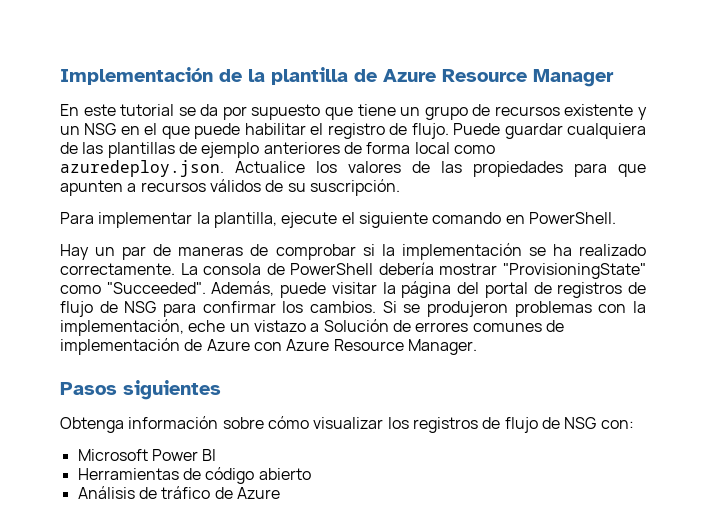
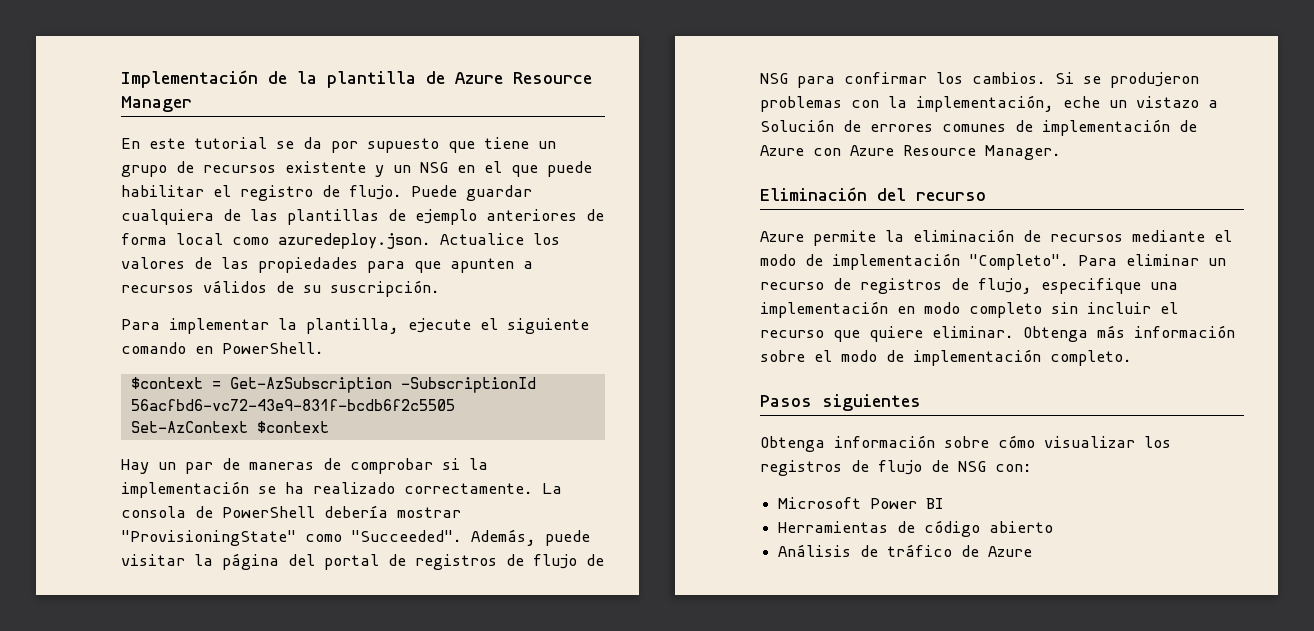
(616, 218) none -> [130,377,536,393] [130,399,455,411] [130,421,329,433] // $context = Get-AzSubscription -SubscriptionId 56acfbd6-vc72-43e9-831f-bcdb6f2c5505 // Set-AzContext $context
(477, 347) none -> [760,187,986,201] [760,229,1232,246] [760,253,1226,270] [760,278,1178,294] [760,301,1178,318] [760,325,1235,342] [760,349,1132,366] // Eliminación del recurso // Azure permite la eliminación de recursos mediante el modo de implementación "Completo". Para eliminar un recurso de registros de flujo, especifique una implementación en modo completo sin incluir el recurso que quiere eliminar. Obtenga más información sobre el modo de implementación completo.

